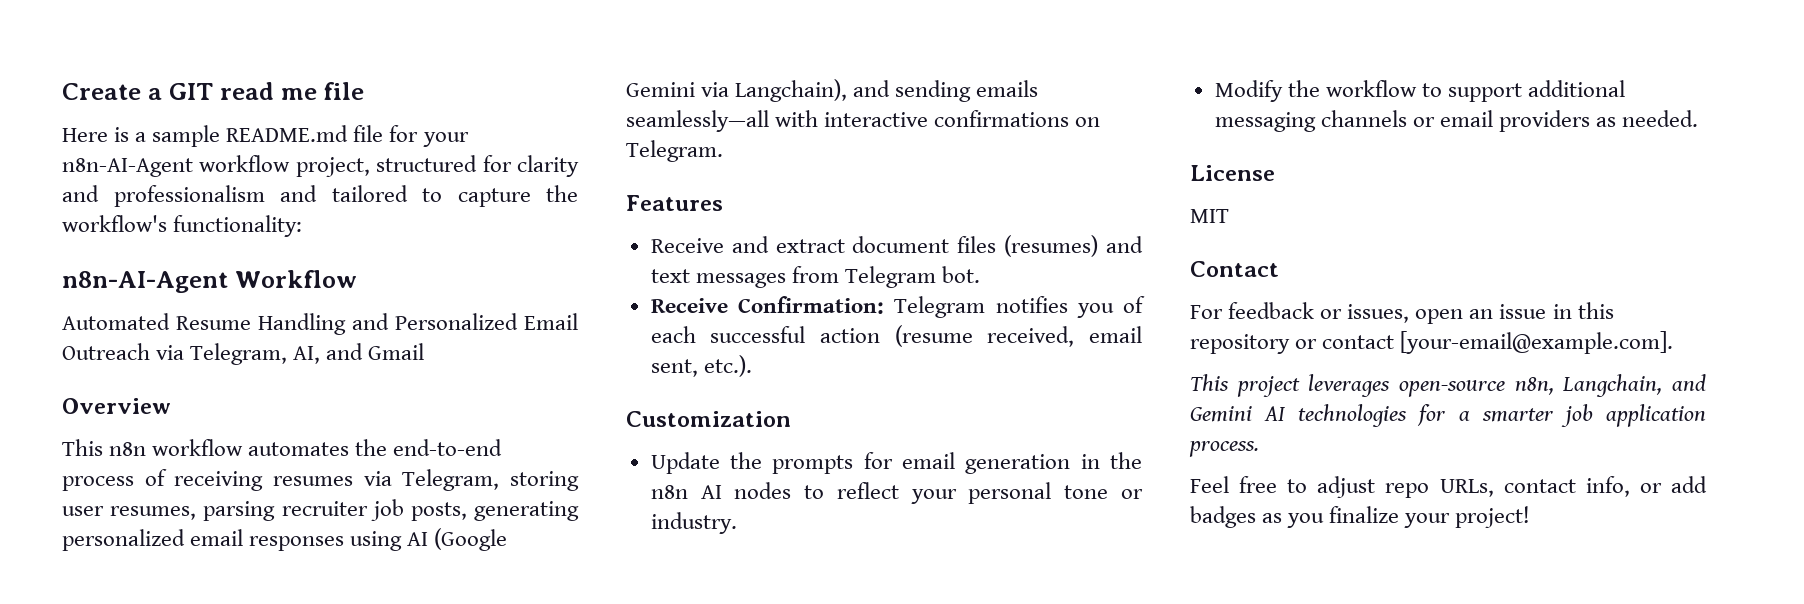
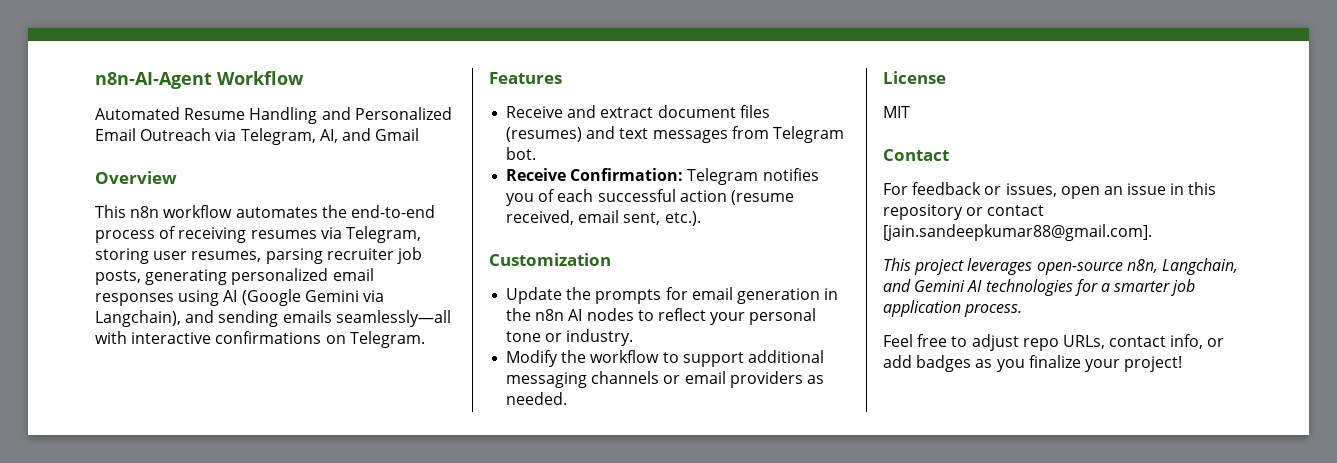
[62,82,365,100] [62,125,469,147] [62,155,579,177] [62,185,578,207] [62,215,303,237] Create a GIT read me file // Here is a sample README.md file for your n8n-AI-Agent workflow project, structured for clarity and professionalism and tailored to capture the workflow's functionality: // -> (95, 80) none
[1400,331,1674,354] [your-email@example.com]. -> [883,224,1152,241] [jain.sandeepkumar88@gmail.com].

